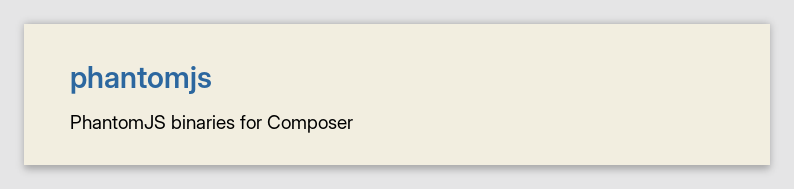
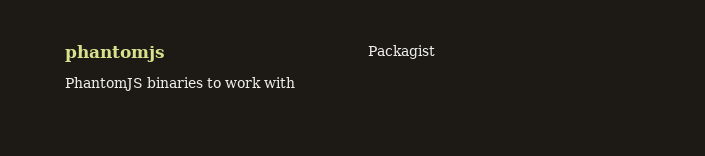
[240,115,354,133] for Composer -> [207,77,295,88] [368,45,435,59] to work with Packagist

